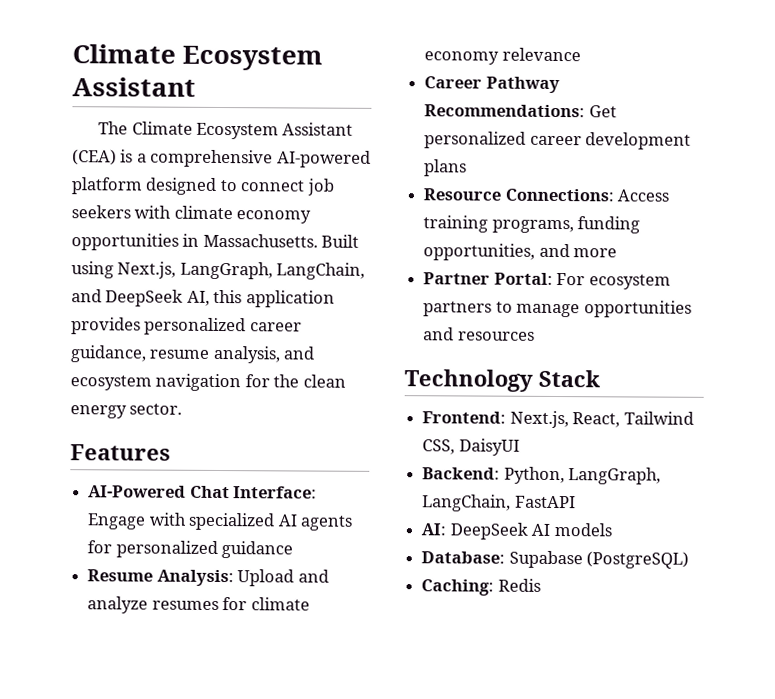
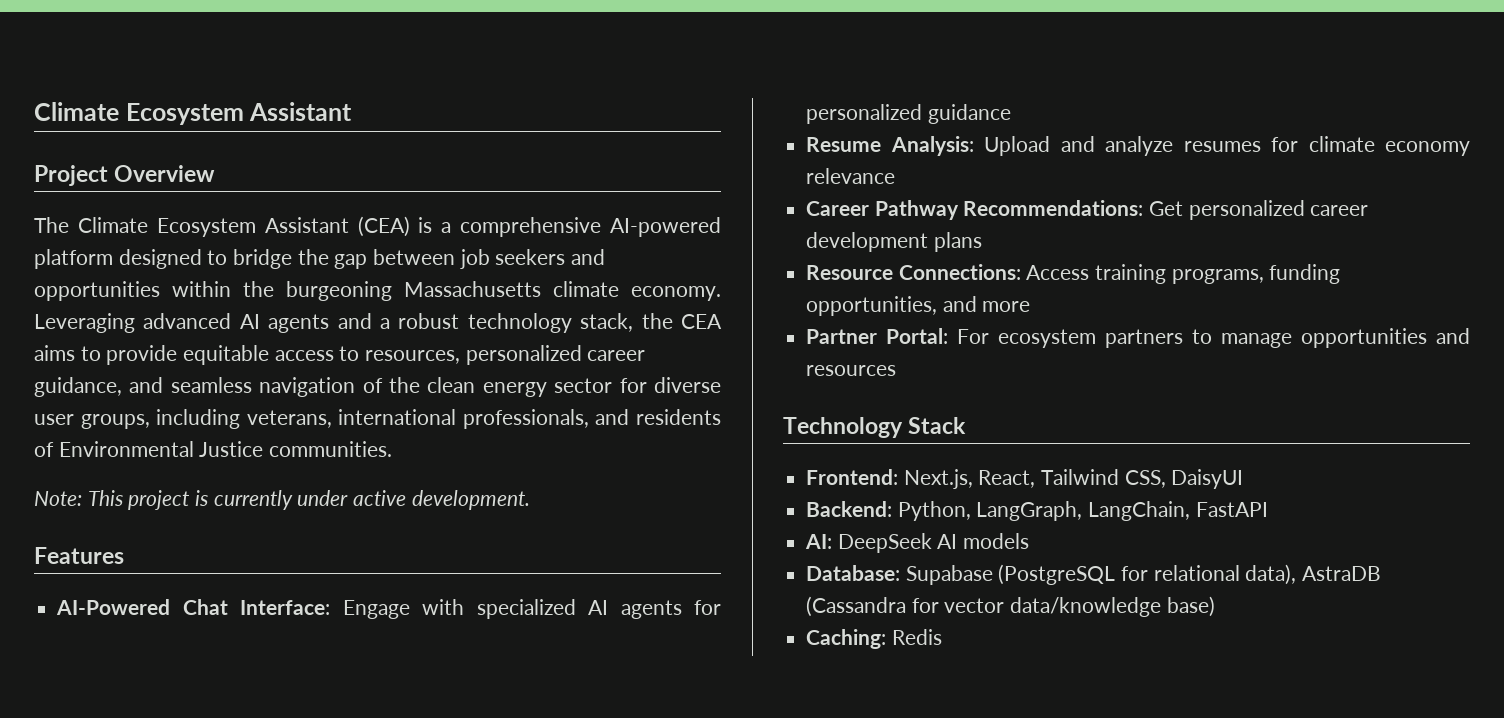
[72,44,324,71] [72,77,196,97] Climate Ecosystem Assistant -> [34,102,353,125] [34,165,216,186] Climate Ecosystem Assistant // Project Overview
[240,178,335,196] [71,205,312,224] [71,233,360,251] [71,261,366,280] [71,289,335,308] [71,317,302,336] [70,345,316,364] [70,373,346,392] [70,403,183,419] connect job seekers with climate economy opportunities in Massachusetts. Built using Next.js, LangGraph, LangChain, and DeepSeek AI, this application provides personalized career guidance, resume analysis, and ecosystem navigation for the clean energy sector. -> [233,249,606,269] [34,281,721,301] [34,313,722,333] [34,345,646,365] [34,377,721,397] [34,409,721,429] [34,441,393,457] [34,490,530,510] bridge the gap between job seekers and opportunities within the burgeoning Massachusetts climate economy. Leveraging advanced AI agents and a robust technology stack, the CEA aims to provide equitable access to resources, personalized career guidance, and seamless navigation of the clean energy sector for diverse user groups, including veterans, international professionals, and residents of Environmental Justice communities. // Note: This project is currently under active development.
[586,551,690,569] (PostgreSQL) -> [998,564,1382,585] [806,596,1215,617] (PostgreSQL for relational data), AstraDB (Cassandra for vector data/knowledge base)

